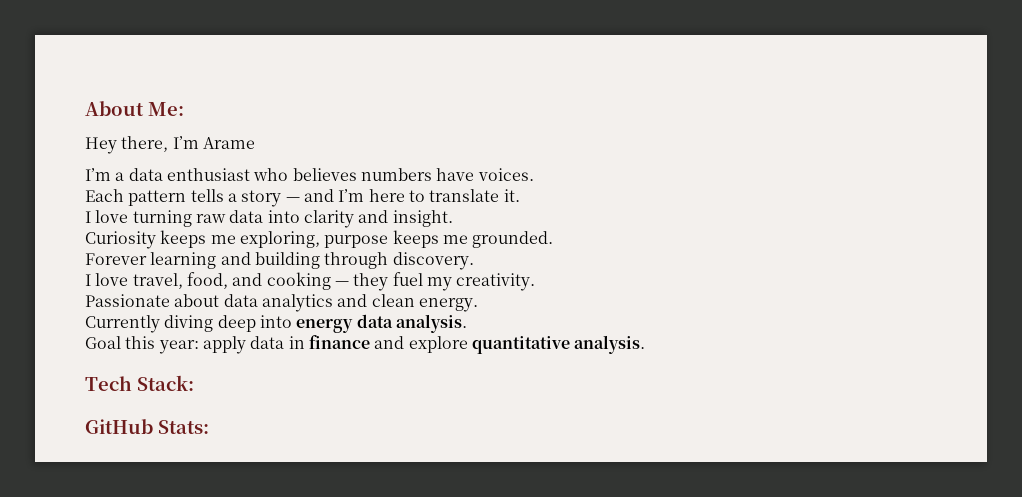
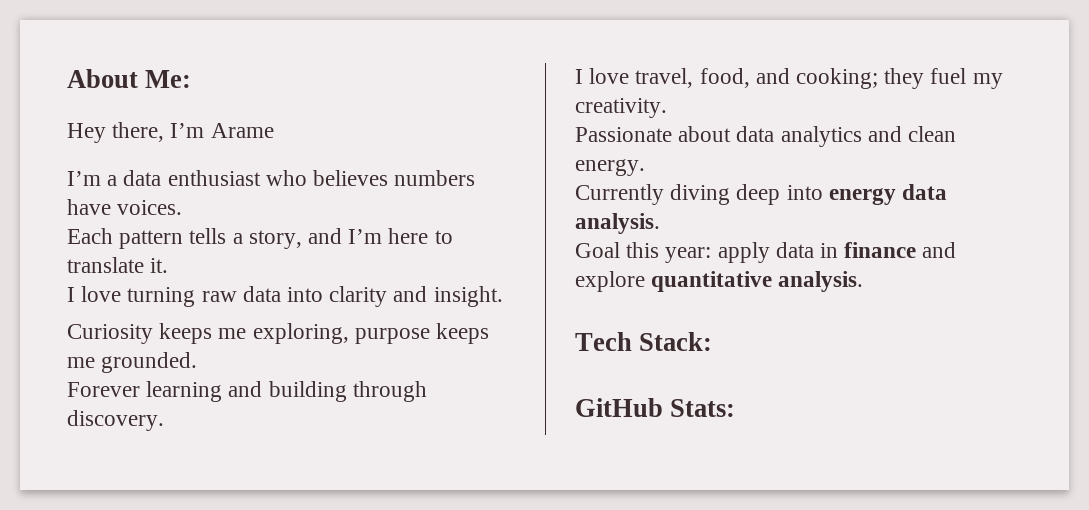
[241,190,300,207] story — -> [248,230,302,249] story,
[266,272,349,290] cooking — -> [796,68,879,89] cooking;

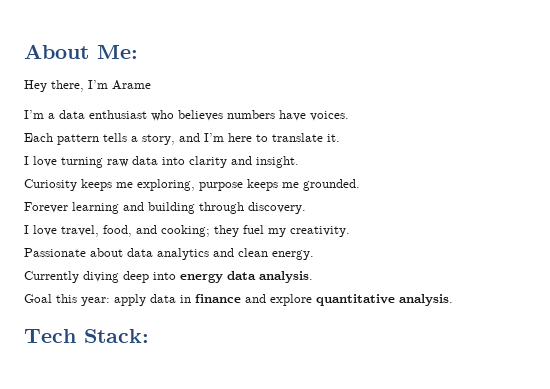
[575,398,736,417] // GitHub Stats: -> (149, 336) none

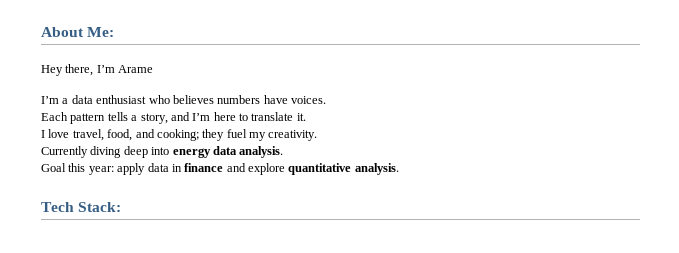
[24,156,299,168] [24,179,360,191] [24,202,306,214] // I love turning raw data into clarity and insight. // Curiosity keeps me exploring, purpose keeps me grounded. // Forever learning and building through discovery. -> (306, 117) none
[24,248,314,260] // Passionate about data analytics and clean energy. -> (318, 135) none

